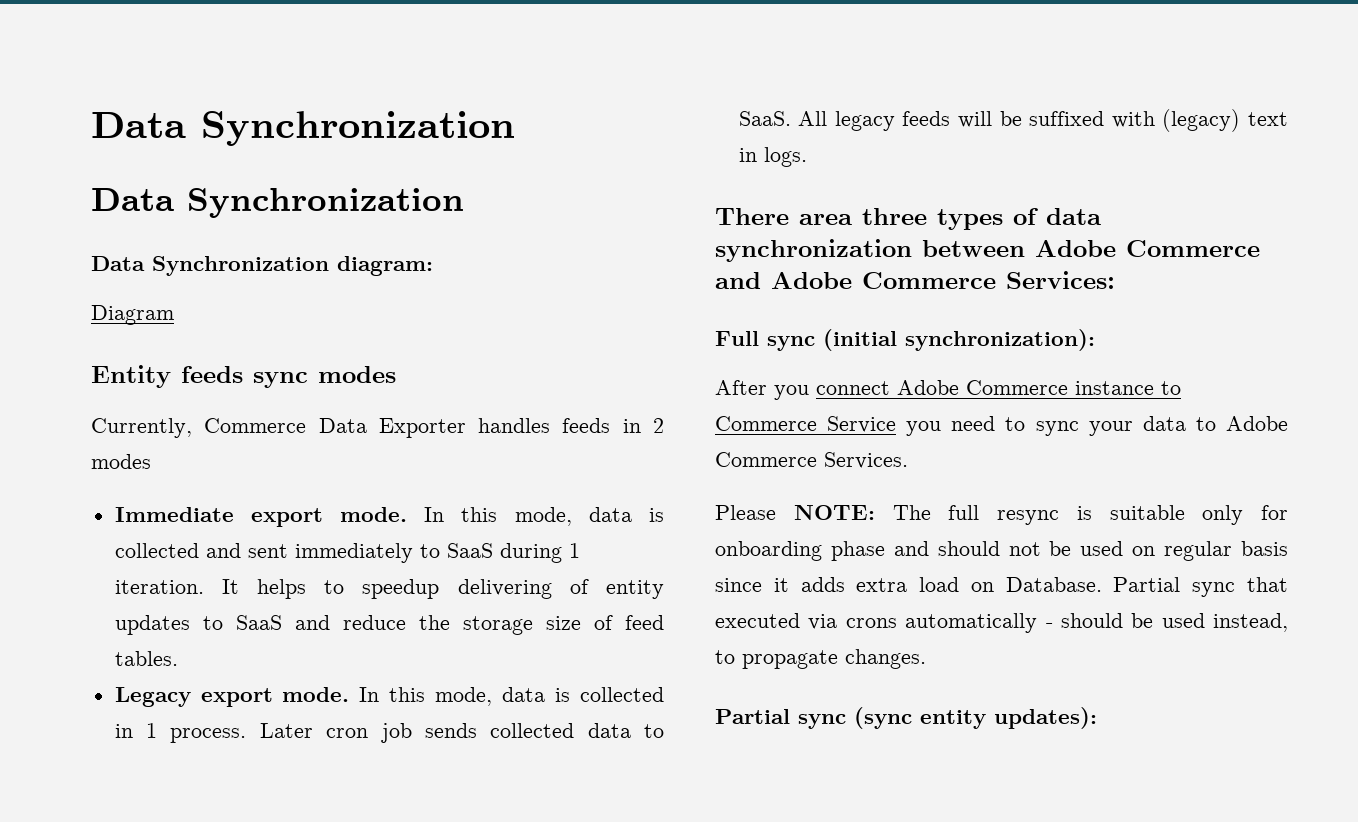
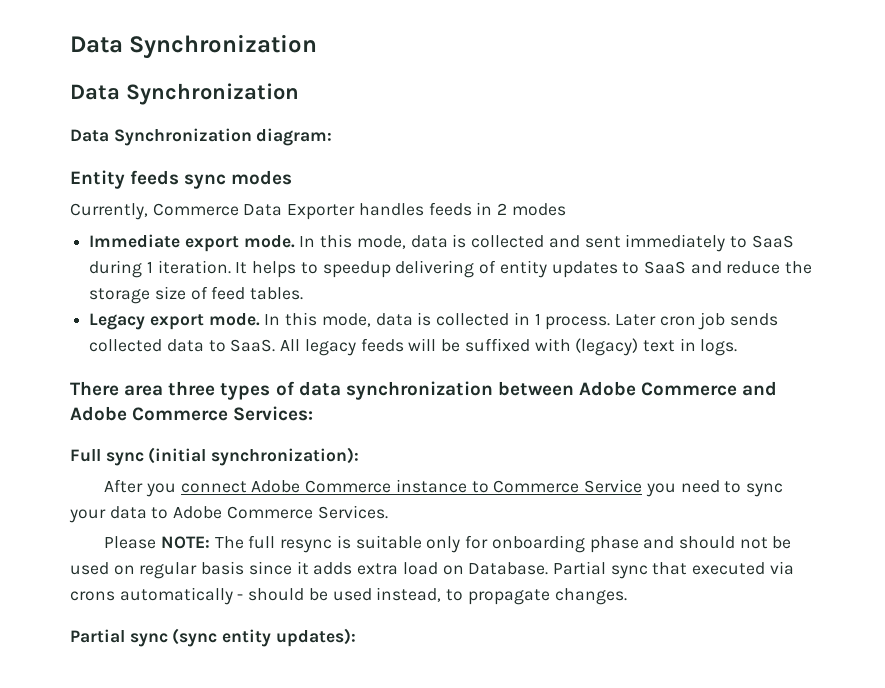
[91,305,174,325] // Diagram -> (333, 137) none

